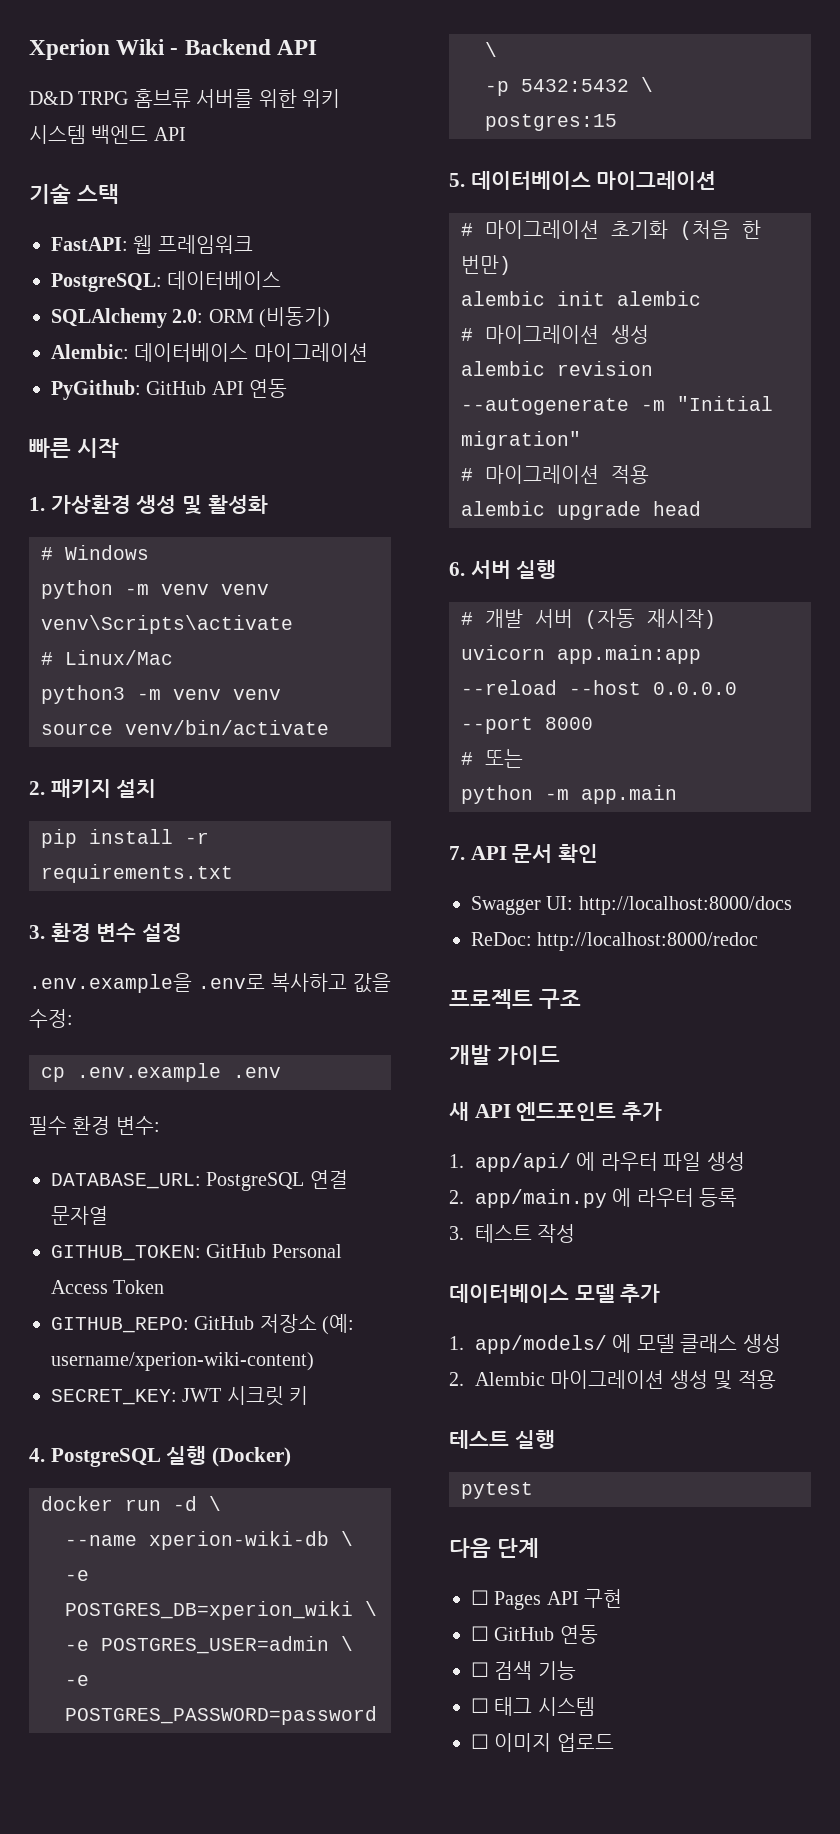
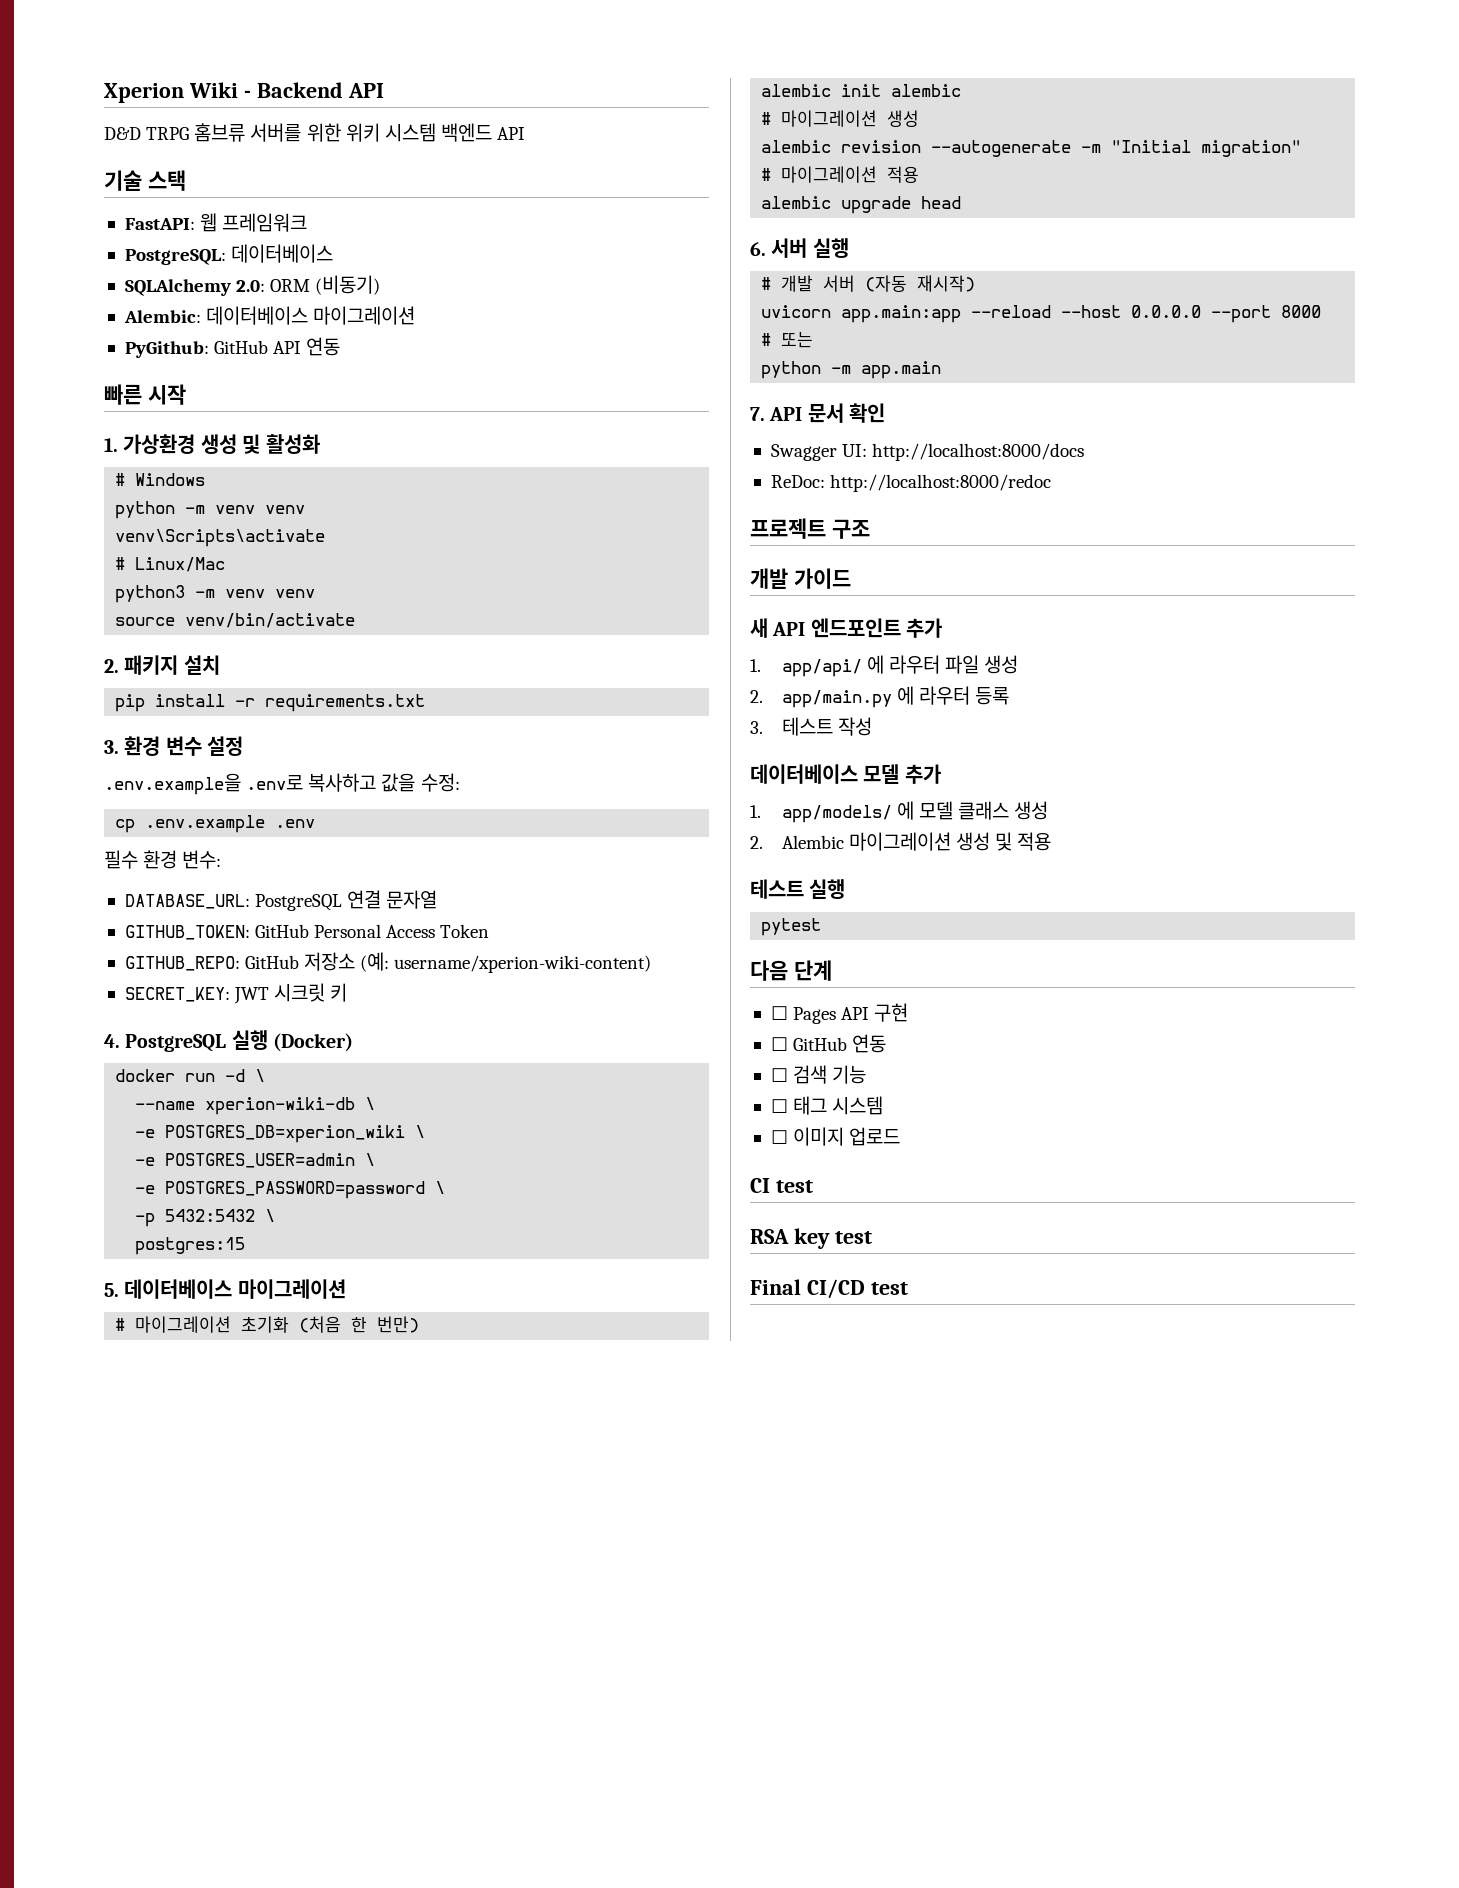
(614, 1742) none -> [750,1178,813,1193] [750,1228,872,1249] [750,1279,908,1299] // CI test // RSA key test // Final CI/CD test

